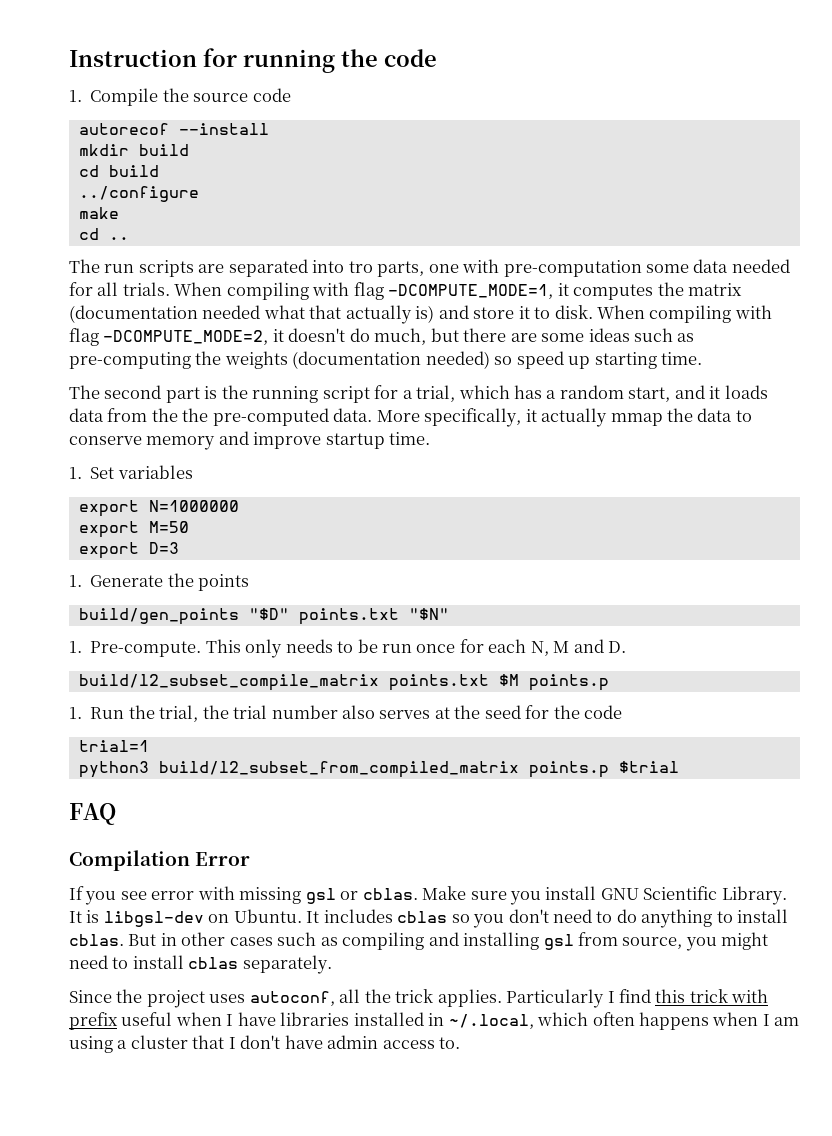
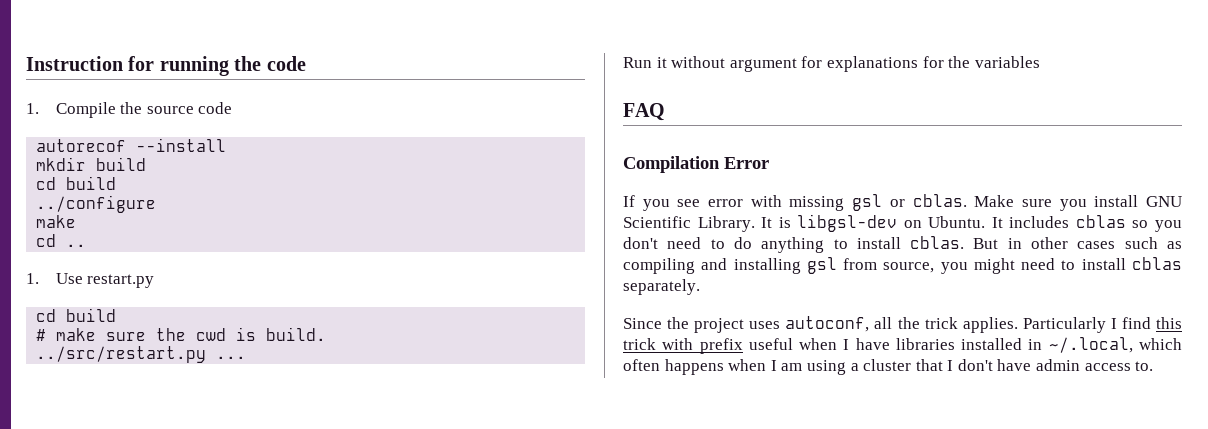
[69,259,790,277] [69,282,743,300] [69,305,772,324] [69,328,695,346] [69,351,703,369] [69,385,768,403] [69,408,752,427] [69,431,431,450] [69,465,193,479] [78,500,239,517] [78,521,189,538] [78,542,179,559] [69,573,250,591] [78,608,449,625] [69,639,627,658] [78,674,609,691] [69,705,623,722] [78,740,149,752] [78,761,679,778] The run scripts are separated into tro parts, one with pre-computation some data needed for all trials. When compiling with flag -DCOMPUTE_MODE=1, it computes the matrix (documentation needed what that actually is) and store it to disk. When compiling with flag -DCOMPUTE_MODE=2, it doesn't do much, but there are some ideas such as pre-computing the weights (documentation needed) so speed up starting time. // The second part is the running script for a trial, which has a random start, and it loads data from the the pre-computed data. More specifically, it actually mmap the data to conserve memory and improve startup time. // 1. Set variables // export N=1000000 // export M=50 // export D=3 // 1. Generate the points // build/gen_points "$D" points.txt "$N" // 1. Pre-compute. This only needs to be run once for each N, M and D. // build/l2_subset_compile_matrix points.txt $M points.p // 1. Run the trial, the trial number also serves at the seed for the code // trial=1 // python3 build/l2_subset_from_compiled_matrix points.p $trial -> [26,273,155,288] [36,308,117,322] [36,327,327,341] [36,346,247,363] [623,56,1040,72] 1. Use restart.py // cd build // # make sure the cwd is build. // ../src/restart.py ... // Run it without argument for explanations for the variables

